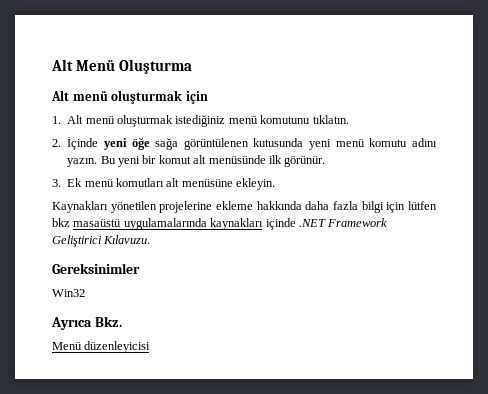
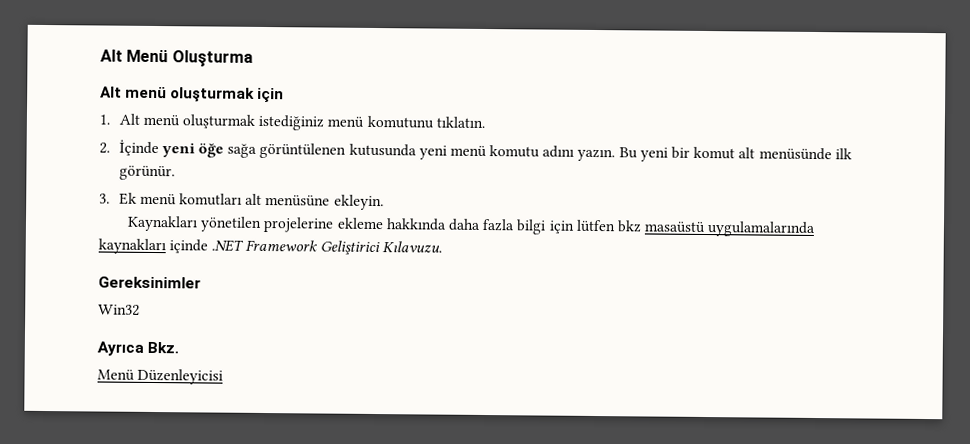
[84,341,151,353] düzenleyicisi -> [137,368,224,385] Düzenleyicisi

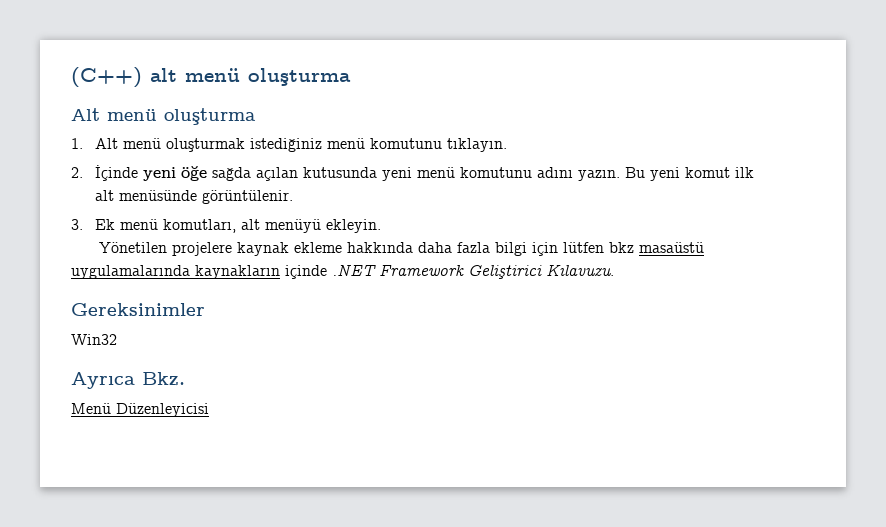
[100,49,253,67] [100,86,285,103] Alt Menü Oluşturma // Alt menü oluşturmak için -> [71,67,351,88] [71,108,256,125] (C++) alt menü oluşturma // Alt menü oluşturma
[435,116,485,128] tıklatın. -> [447,138,508,152] tıklayın.
[227,142,347,159] sağa görüntülenen -> [212,167,299,181] sağda açılan
[489,145,541,158] komutu -> [460,167,533,178] komutunu
[671,146,852,161] [118,165,175,181] [99,192,384,211] [127,215,335,233] bir komut alt menüsünde ilk görünür. // 3. Ek menü komutları alt menüsüne ekleyin. // Kaynakları yönetilen projelerine -> [685,167,755,178] [95,190,294,204] [71,219,382,233] [99,242,290,256] komut ilk alt menüsünde görüntülenir. // 3. Ek menü komutları, alt menüyü ekleyin. // Yönetilen projelere kaynak
[98,238,166,255] kaynakları -> [195,265,280,279] kaynakların

